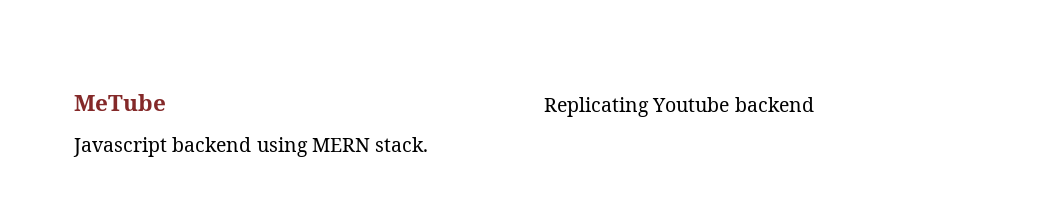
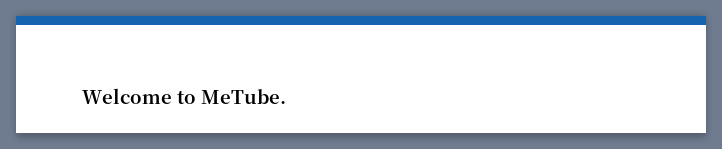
[74,94,166,111] [73,137,429,157] [544,97,814,117] MeTube // Javascript backend using MERN stack. Replicating Youtube backend -> [82,88,286,104] Welcome to MeTube.

